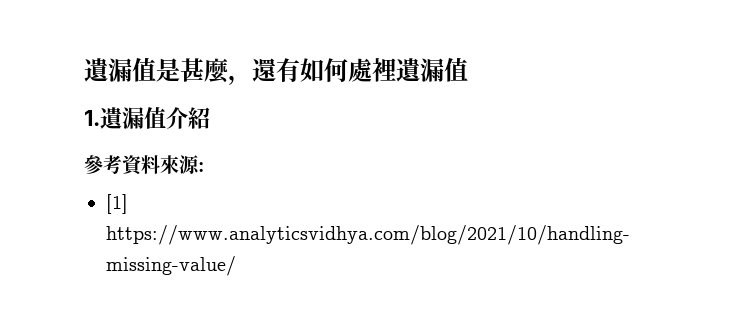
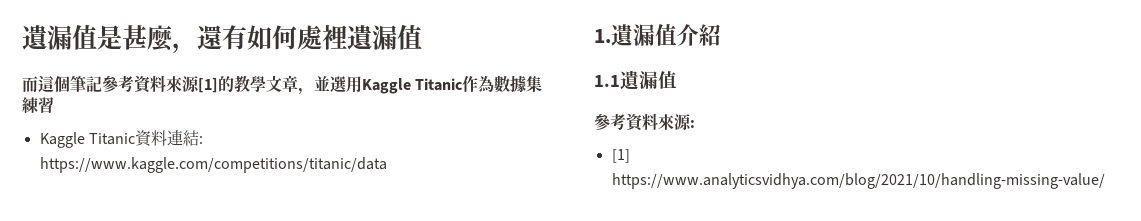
(468, 69) none -> [22,75,543,95] [22,97,54,113] [39,129,203,148] [39,157,387,173] // 而這個筆記參考資料來源[1]的教學文章，並選用Kaggle Titanic作為數據集練習 // Kaggle Titanic資料連結: https://www.kaggle.com/competitions/titanic/data
(210, 118) none -> [594,70,677,90] // 1.1遺漏值

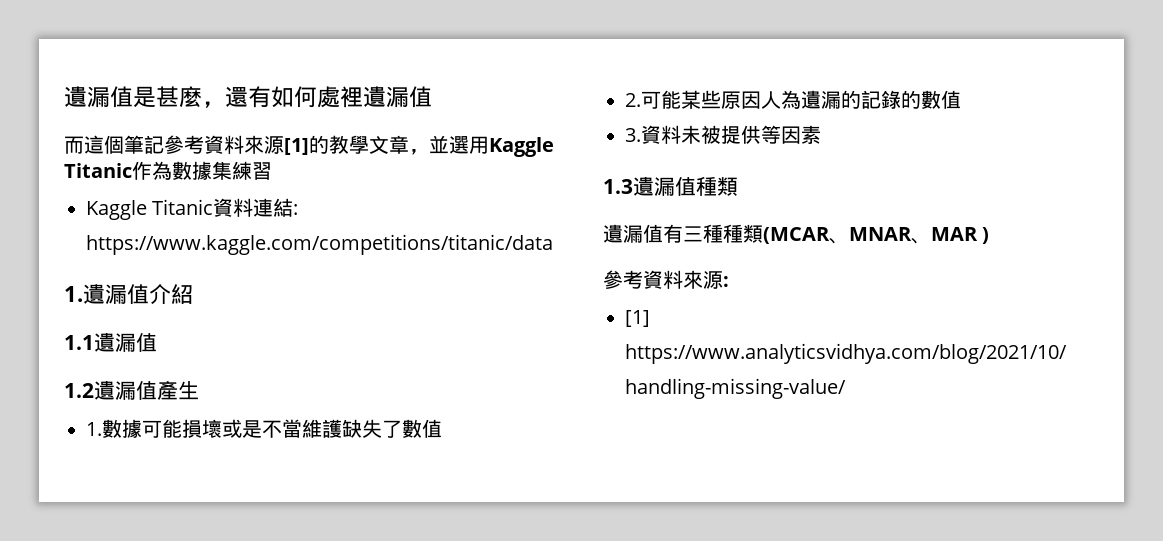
(677, 80) none -> [64,381,199,400] [86,419,442,438] [625,90,961,109] [625,125,821,144] [603,176,738,196] [603,224,990,244] // 1.2遺漏值產生 // 1.數據可能損壞或是不當維護缺失了數值 // 2.可能某些原因人為遺漏的記錄的數值 // 3.資料未被提供等因素 // 1.3遺漏值種類 // 遺漏值有三種種類(MCAR、MNAR、MAR )

